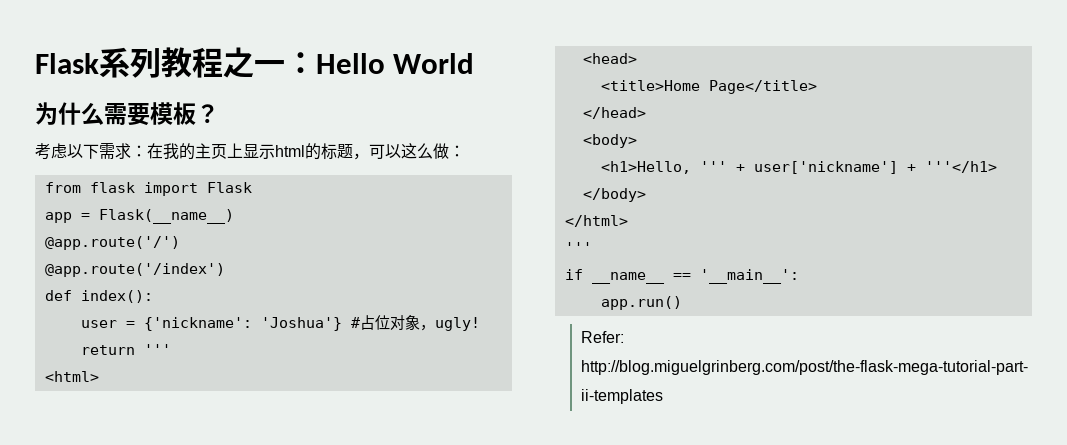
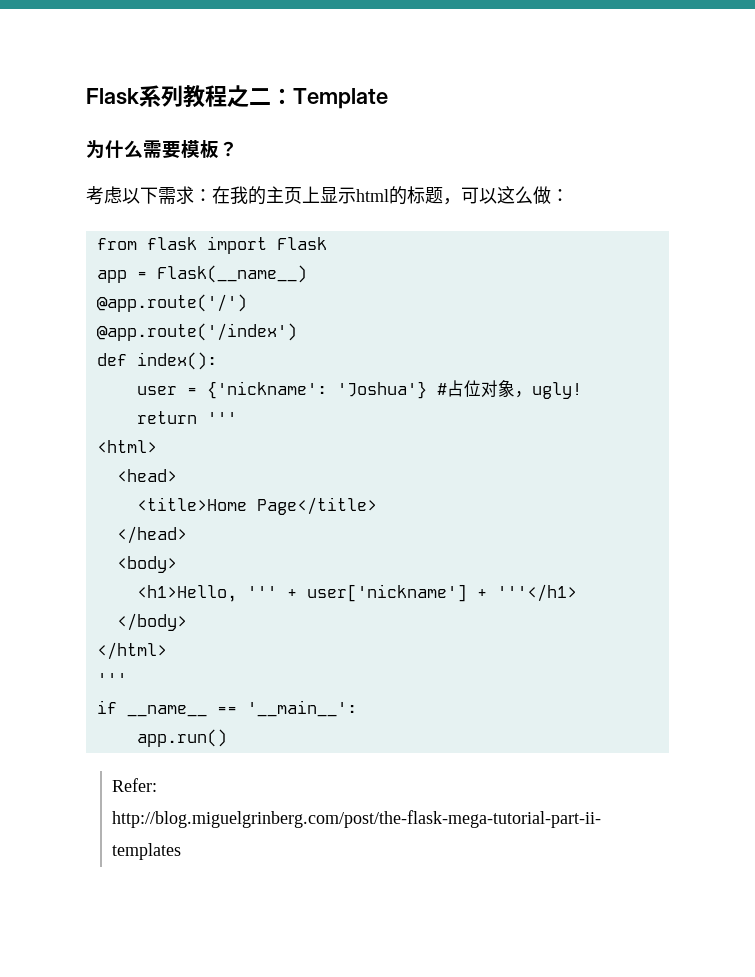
[254,52,475,74] 一：Hello World -> [249,88,388,109] 二：Template

